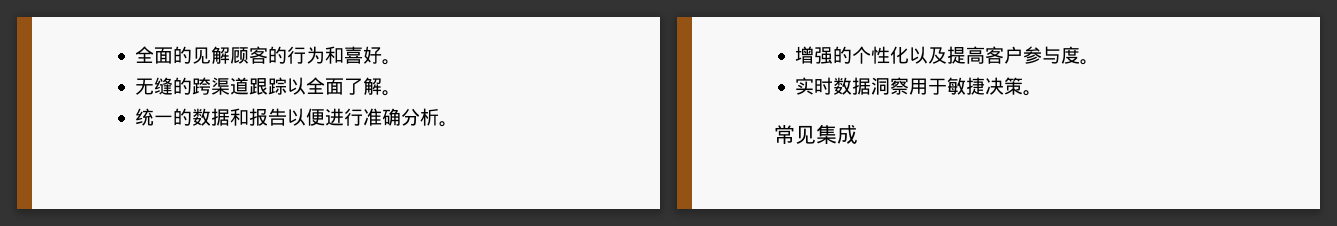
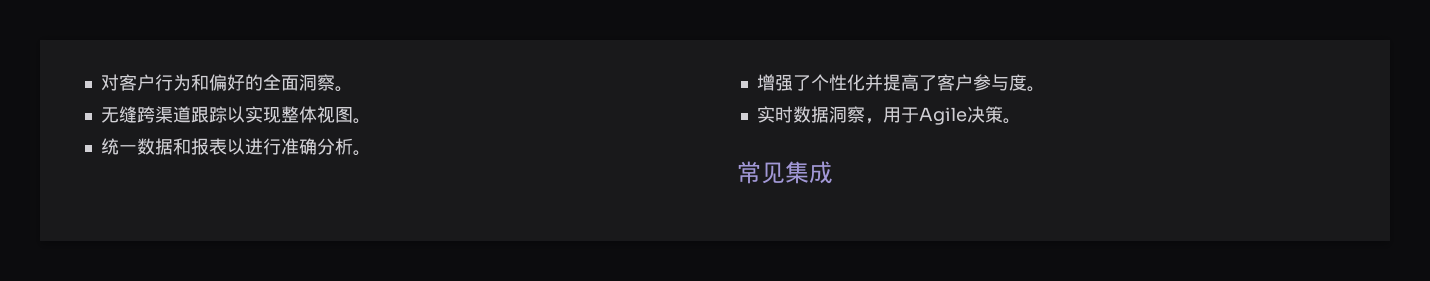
[134,46,382,64] 全面的见解顾客的行为和喜好 -> [100,74,335,91] 对客户行为和偏好的全面洞察
[172,77,192,95] 的 -> (137, 114) none
[305,77,382,95] 全面了解 -> [244,106,353,123] 实现整体视图
[172,108,192,126] 的 -> (137, 149) none
[267,108,325,126] 告以便 -> [208,138,245,155] 表以
[832,46,985,64] 的个性化以及提高 -> [792,74,937,91] 了个性化并提高了
[908,77,985,95] 用于敏捷 -> [864,107,967,125] ，用于Agile

